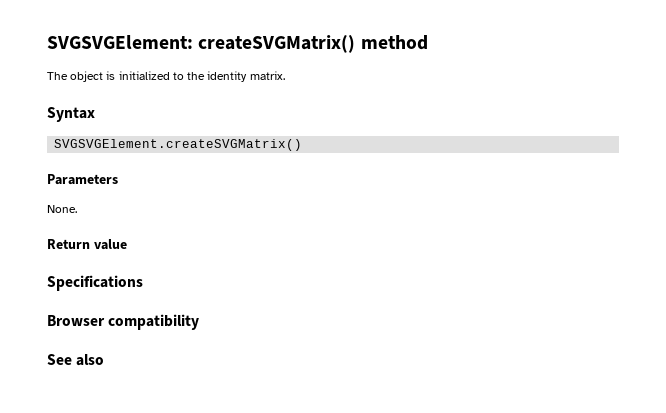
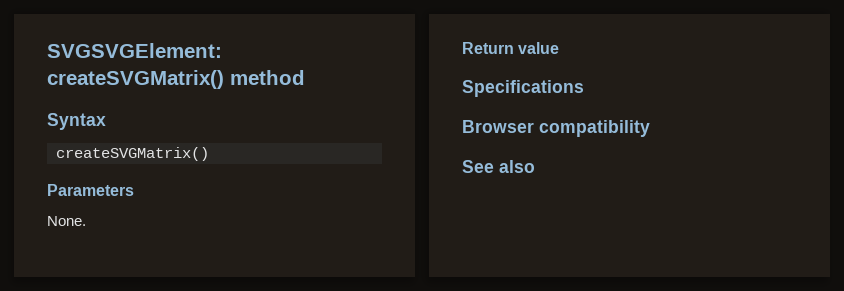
[47,71,285,82] // The object is initialized to the identity matrix. -> (305, 77) none
[54,139,303,151] SVGSVGElement.createSVGMatrix() -> [56,147,209,161] createSVGMatrix()

